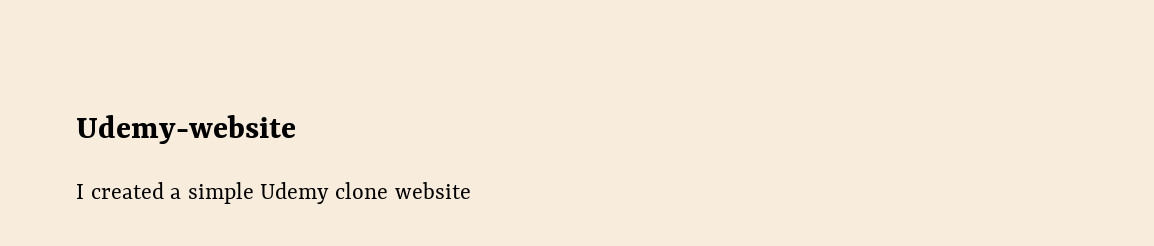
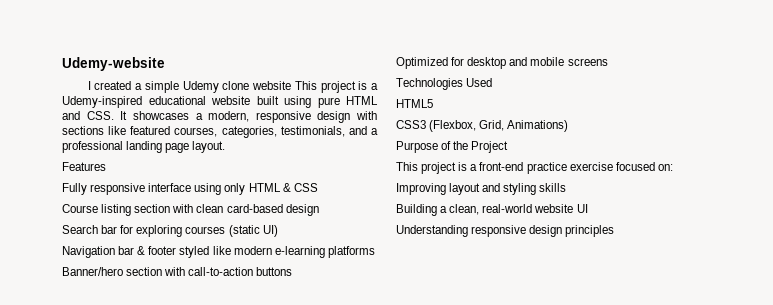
(471, 190) none -> [294,81,378,93] [62,96,378,108] [62,111,377,123] [62,126,378,138] [62,141,226,153] [62,162,106,171] [62,183,318,195] [62,204,319,216] [62,225,278,237] [62,246,375,258] [62,267,293,276] [396,57,608,69] [396,78,493,90] [396,99,433,108] [396,120,569,132] [396,141,509,153] [396,162,673,174] [396,183,567,195] [396,204,588,216] [396,225,615,237] This project is a Udemy-inspired educational website built using pure HTML and CSS. It showcases a modern, responsive design with sections like featured courses, categories, testimonials, and a professional landing page layout. // Features // Fully responsive interface using only HTML & CSS // Course listing section with clean card-based design // Search bar for exploring courses (static UI) // Navigation bar & footer styled like modern e-learning platforms // Banner/hero section with call-to-action buttons // Optimized for desktop and mobile screens // Technologies Used // HTML5 // CSS3 (Flexbox, Grid, Animations) // Purpose of the Project // This project is a front-end practice exercise focused on: // Improving layout and styling skills // Building a clean, real-world website UI // Understanding responsive design principles

